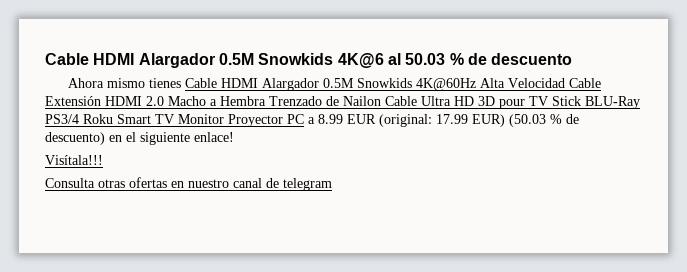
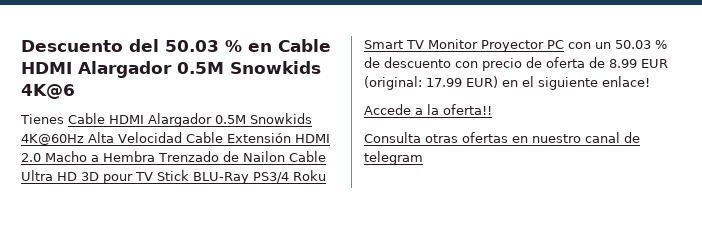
(45, 59) none -> [21,39,272,52] Descuento del 50.03 % en
[387,53,573,65] [67,78,181,88] al 50.03 % de descuento // Ahora mismo tienes -> [20,114,64,124] // Tienes
[308,117,315,124] a -> [568,40,667,49] [364,57,605,71] con un 50.03 % de descuento con precio de oferta de
[509,114,579,127] [45,132,105,145] (50.03 % de descuento) -> (498, 82) none
[45,155,103,165] Visítala!!! -> [364,104,492,115] Accede a la oferta!!

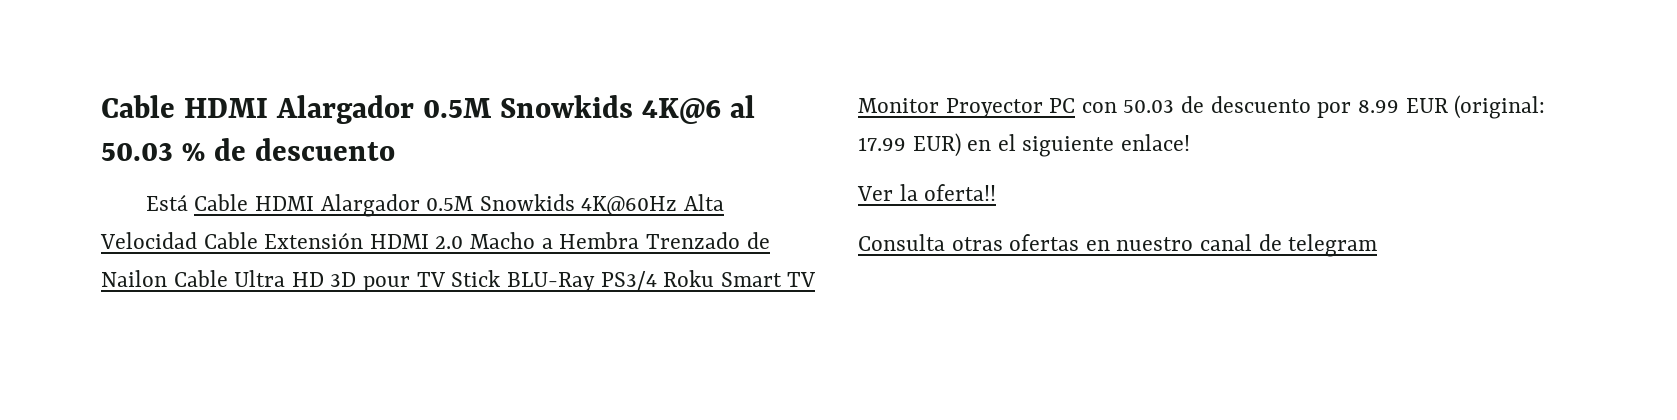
[21,39,272,52] Descuento del 50.03 % en -> (101, 106) none
[20,114,64,124] // Tienes -> [730,95,756,118] [101,138,396,161] [145,194,188,211] al 50.03 % de descuento // Está
[595,40,667,49] [364,57,605,71] un 50.03 % de descuento con precio de oferta de -> [1123,96,1352,118] 50.03 de descuento por
[364,104,423,115] Accede a -> [857,186,893,201] Ver

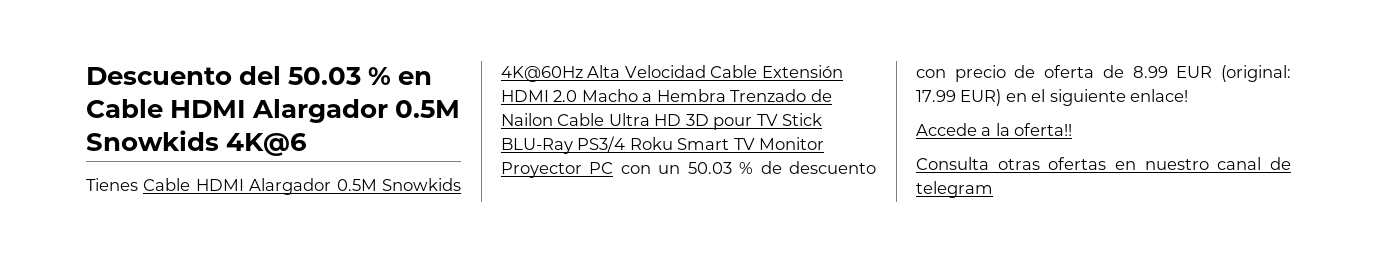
(101, 106) none -> [86,66,433,85] Descuento del 50.03 % en
[730,95,756,118] [101,138,396,161] [145,194,188,211] al 50.03 % de descuento // Está -> [86,178,138,191] // Tienes
[1123,96,1352,118] 50.03 de descuento por -> [658,161,876,174] [916,65,1124,82] un 50.03 % de descuento con precio de oferta de
[857,186,893,201] Ver -> [916,123,992,136] Accede a

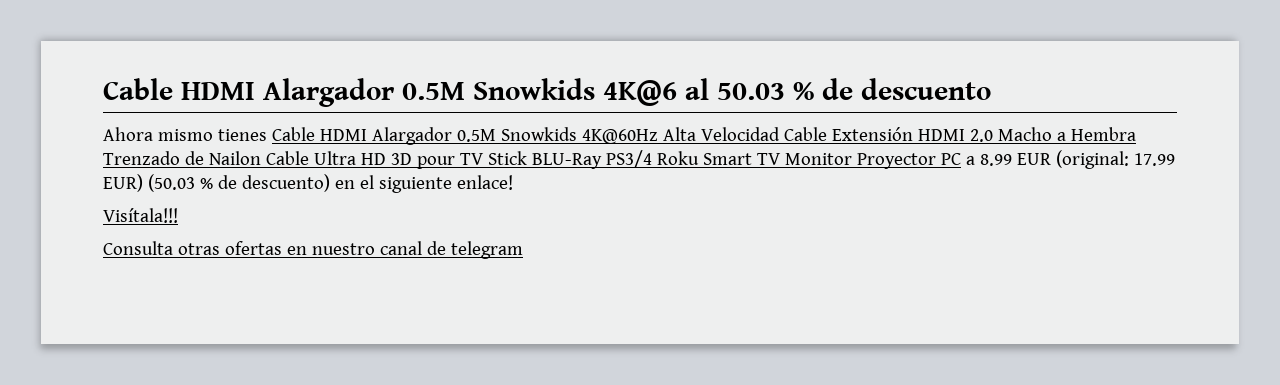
[86,66,433,85] Descuento del 50.03 % en -> (103, 89) none
[86,178,138,191] // Tienes -> [685,78,991,100] [103,127,267,141] al 50.03 % de descuento // Ahora mismo tienes
[620,161,876,174] [916,65,1124,82] con un 50.03 % de descuento con precio de oferta de -> [965,156,975,165] a
(1002, 97) none -> [147,174,330,192] (50.03 % de descuento)
[916,123,1073,136] Accede a la oferta!! -> [103,208,178,223] Visítala!!!

